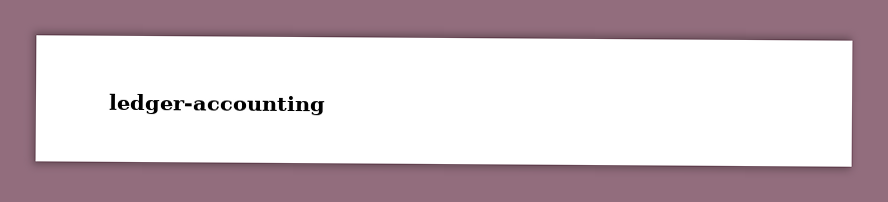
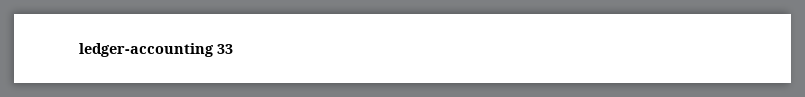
(326, 104) none -> [217,44,233,54] 33

